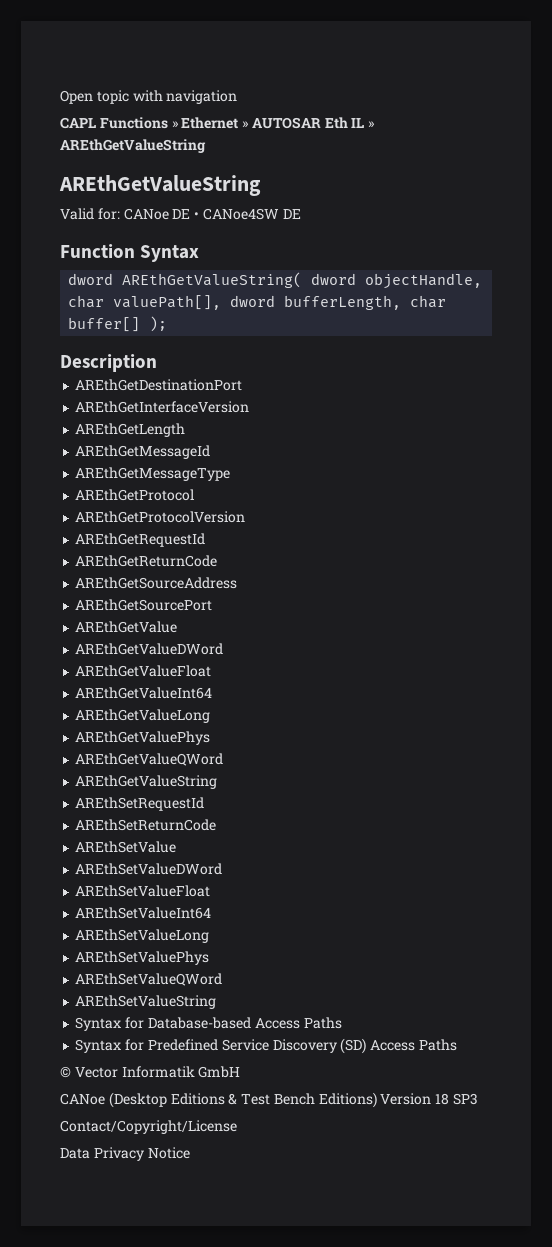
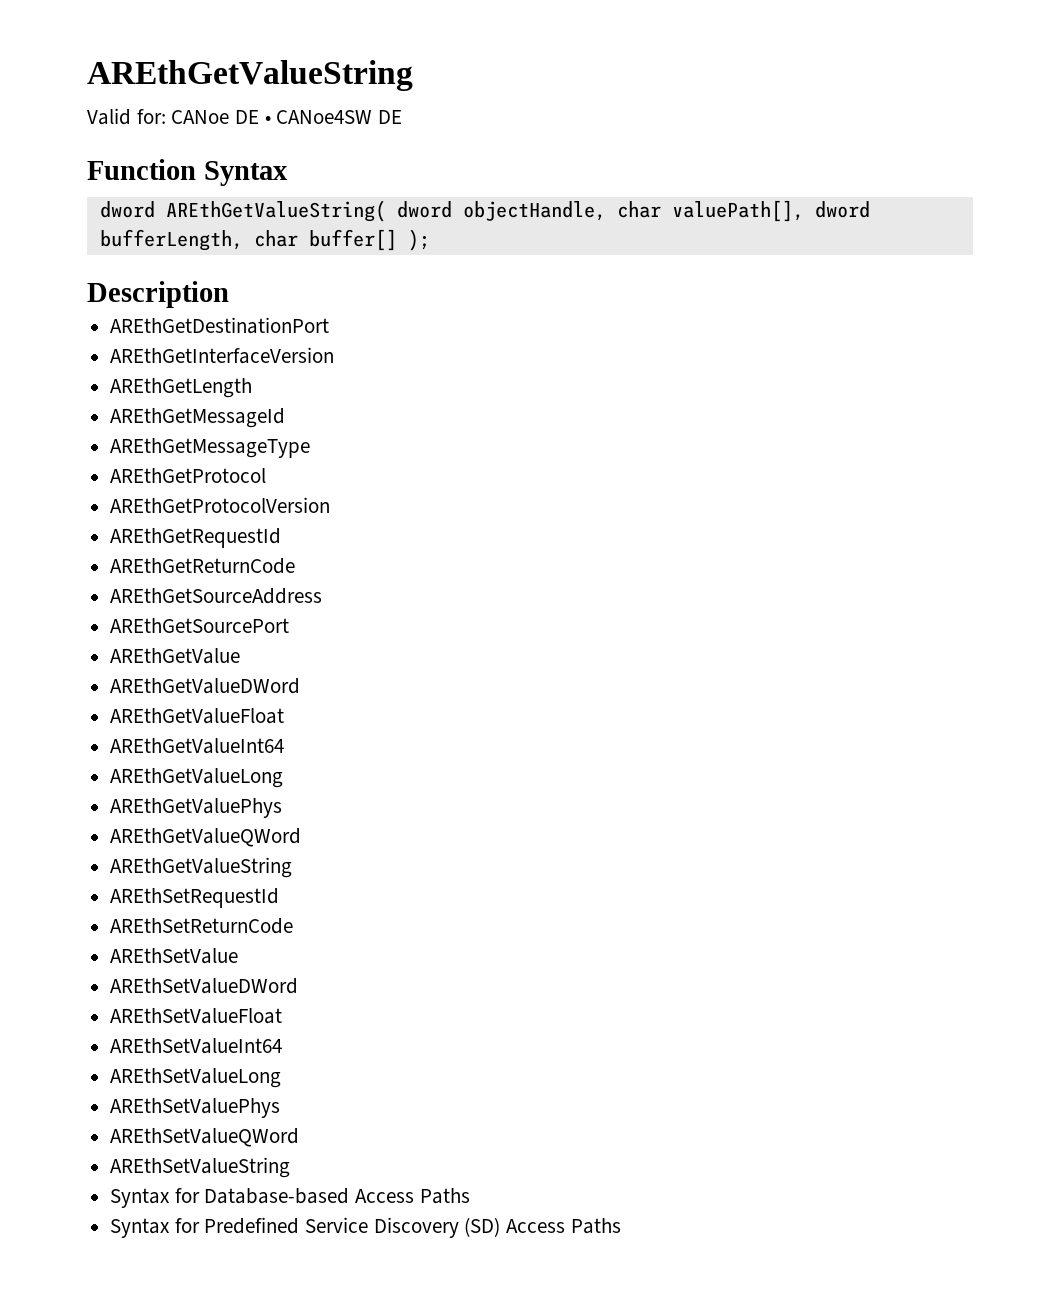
[60,90,238,104] [60,117,376,129] [60,139,206,153] Open topic with navigation // CAPL Functions » Ethernet » AUTOSAR Eth IL » AREthGetValueString // -> (87, 75) none
[60,1066,241,1078] [60,1092,479,1108] [60,1120,237,1134] [60,1147,190,1161] // © Vector Informatik GmbH // CANoe (Desktop Editions & Test Bench Editions) Version 18 SP3 // Contact/Copyright/License // Data Privacy Notice -> (621, 1226) none

